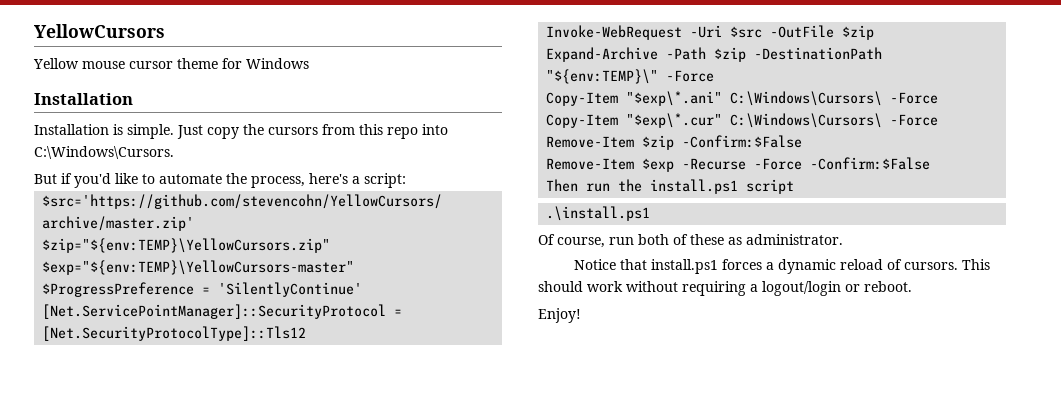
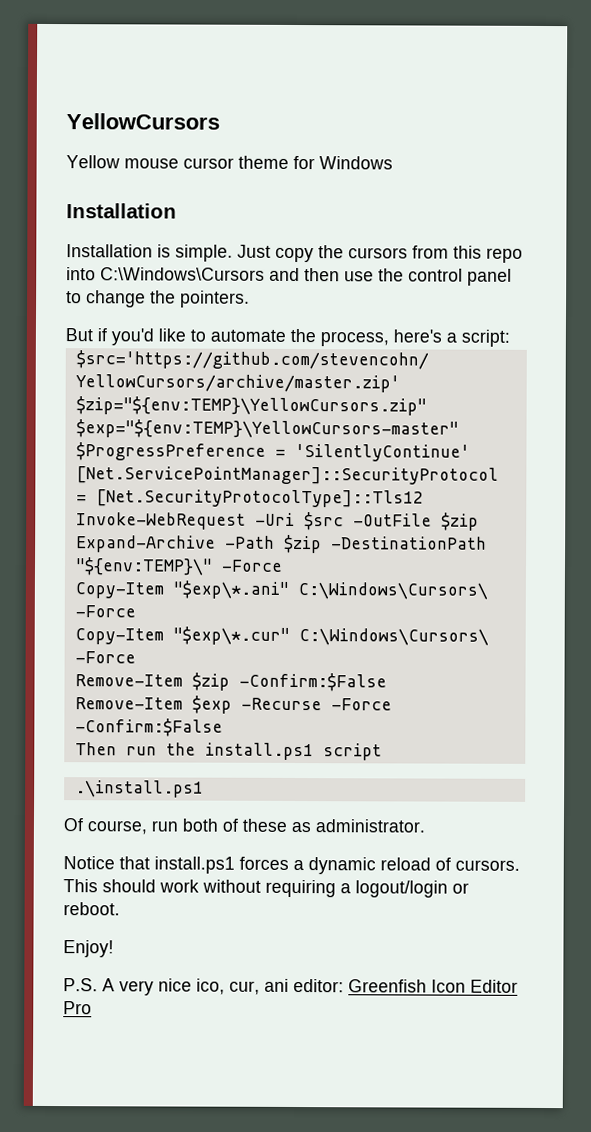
[34,146,174,159] C:\Windows\Cursors. -> [100,267,512,286] [66,290,250,308] C:\Windows\Cursors and then use the control panel to change the pointers.
(581, 315) none -> [63,978,518,996] [63,1001,92,1015] // P.S. A very nice ico, cur, ani editor: Greenfish Icon Editor Pro

